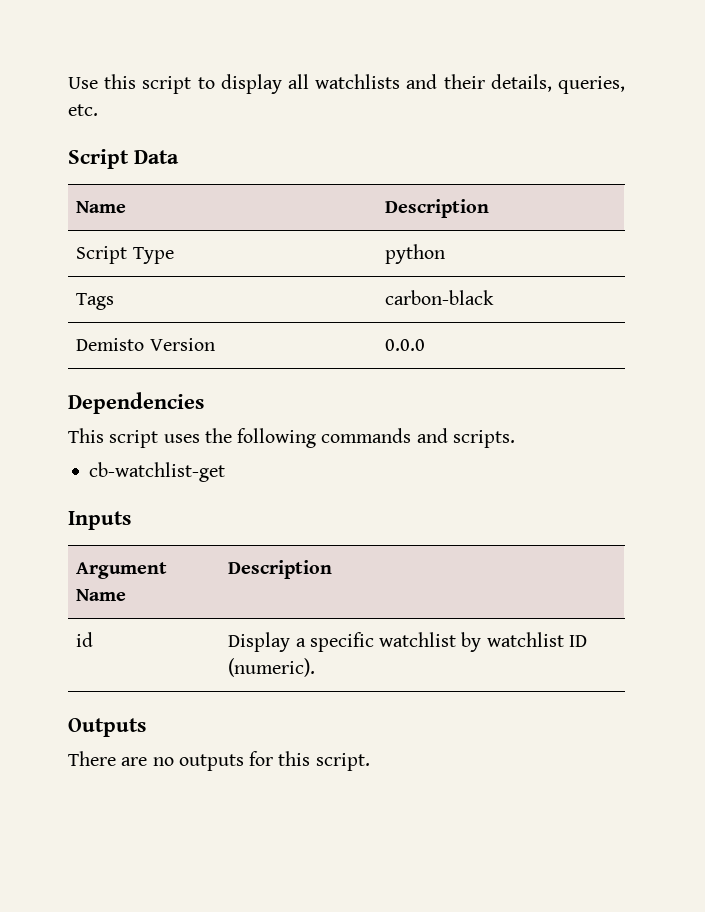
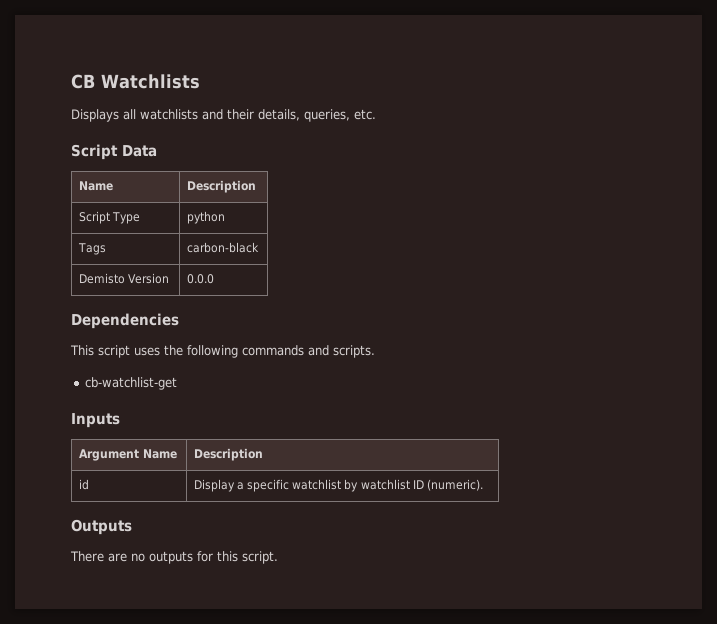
[68,74,282,94] Use this script to display -> [71,74,200,89] [71,109,119,122] CB Watchlists // Displays

